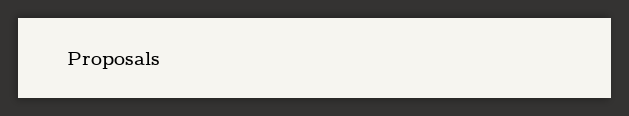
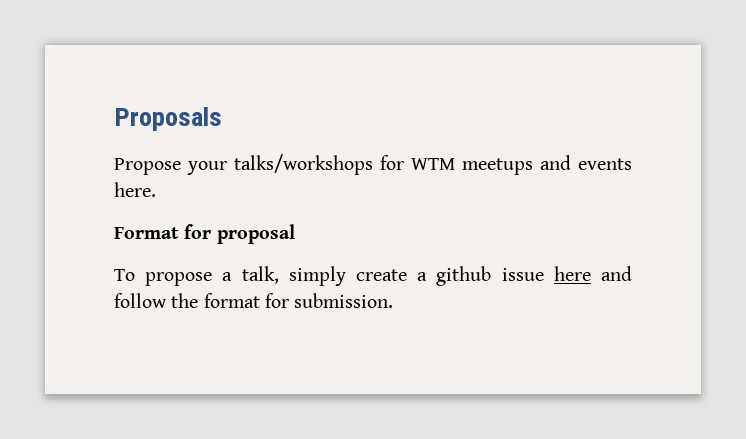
(160, 60) none -> [114,154,632,175] [114,182,156,197] [114,224,295,244] [114,266,632,286] [114,293,394,308] // Propose your talks/workshops for WTM meetups and events here. // Format for proposal // To propose a talk, simply create a github issue here and follow the format for submission.

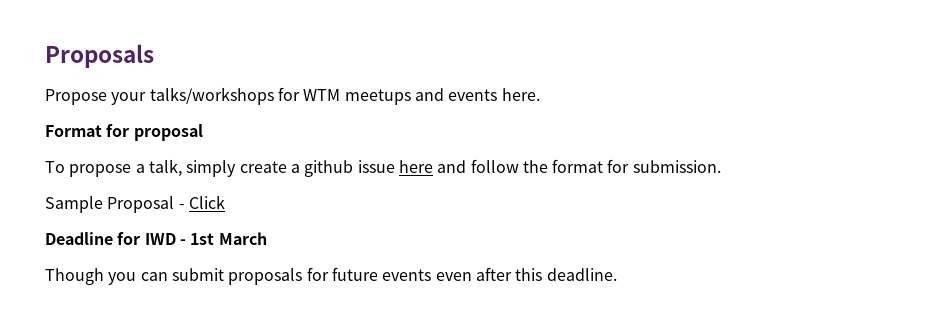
(394, 300) none -> [45,195,225,213] [45,232,267,245] [45,267,617,285] // Sample Proposal - Click // Deadline for IWD - 1st March // Though you can submit proposals for future events even after this deadline.

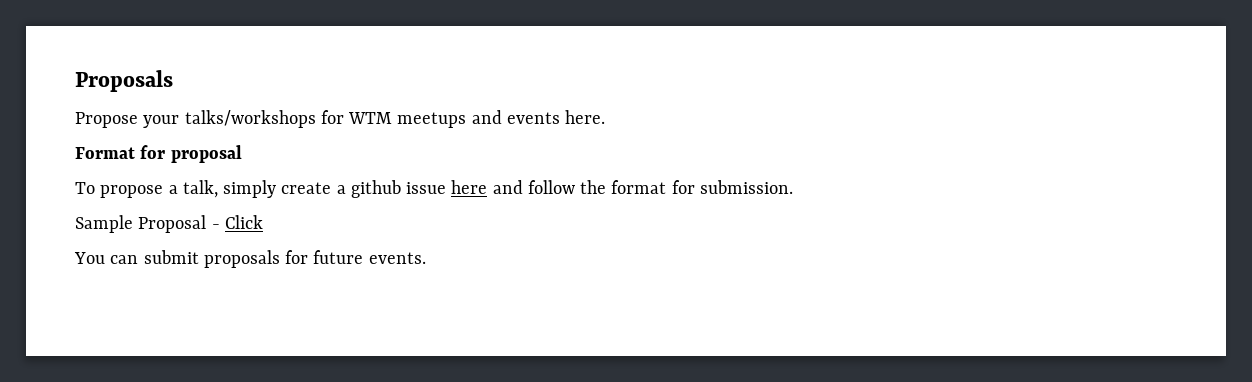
[45,232,267,245] [45,268,137,285] Deadline for IWD - 1st March // Though you -> [74,252,105,264] You
[382,267,617,281] events even after this deadline. -> [368,252,426,264] events.

